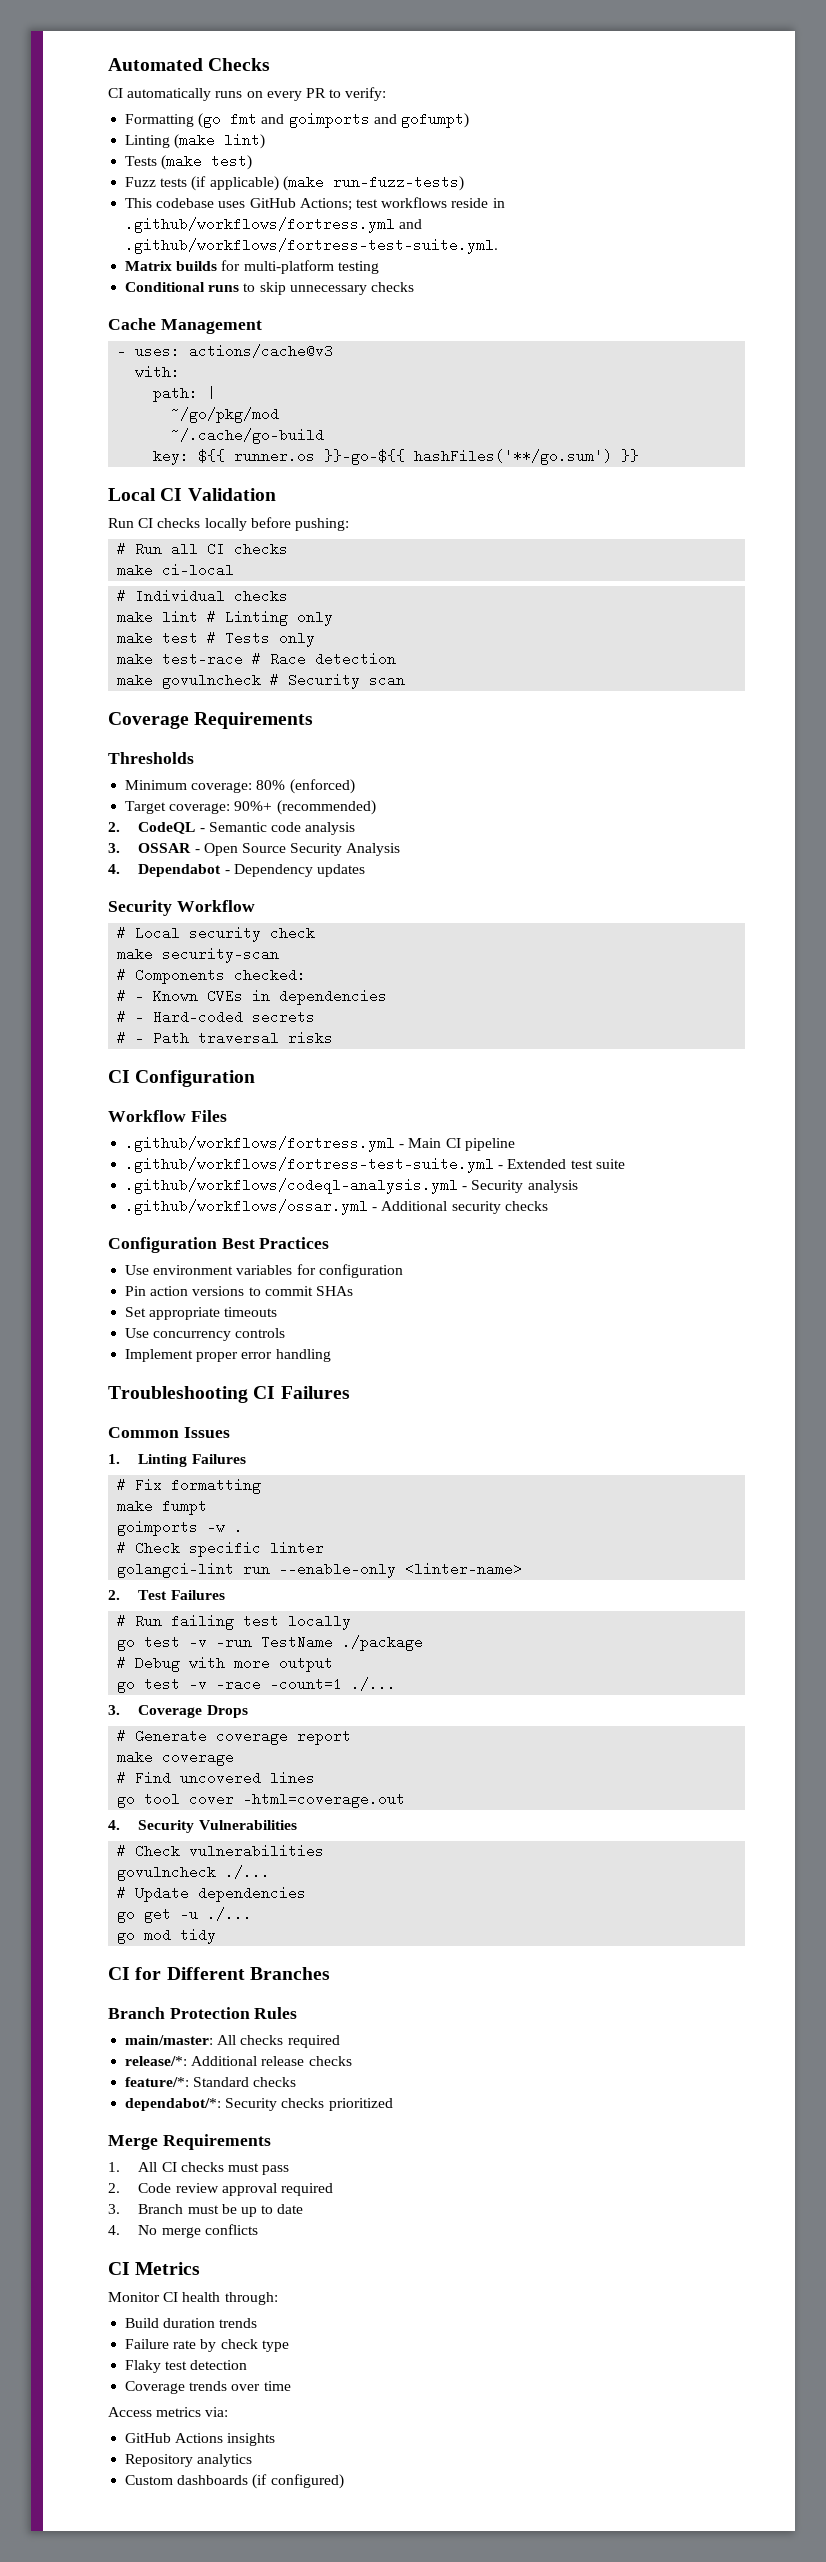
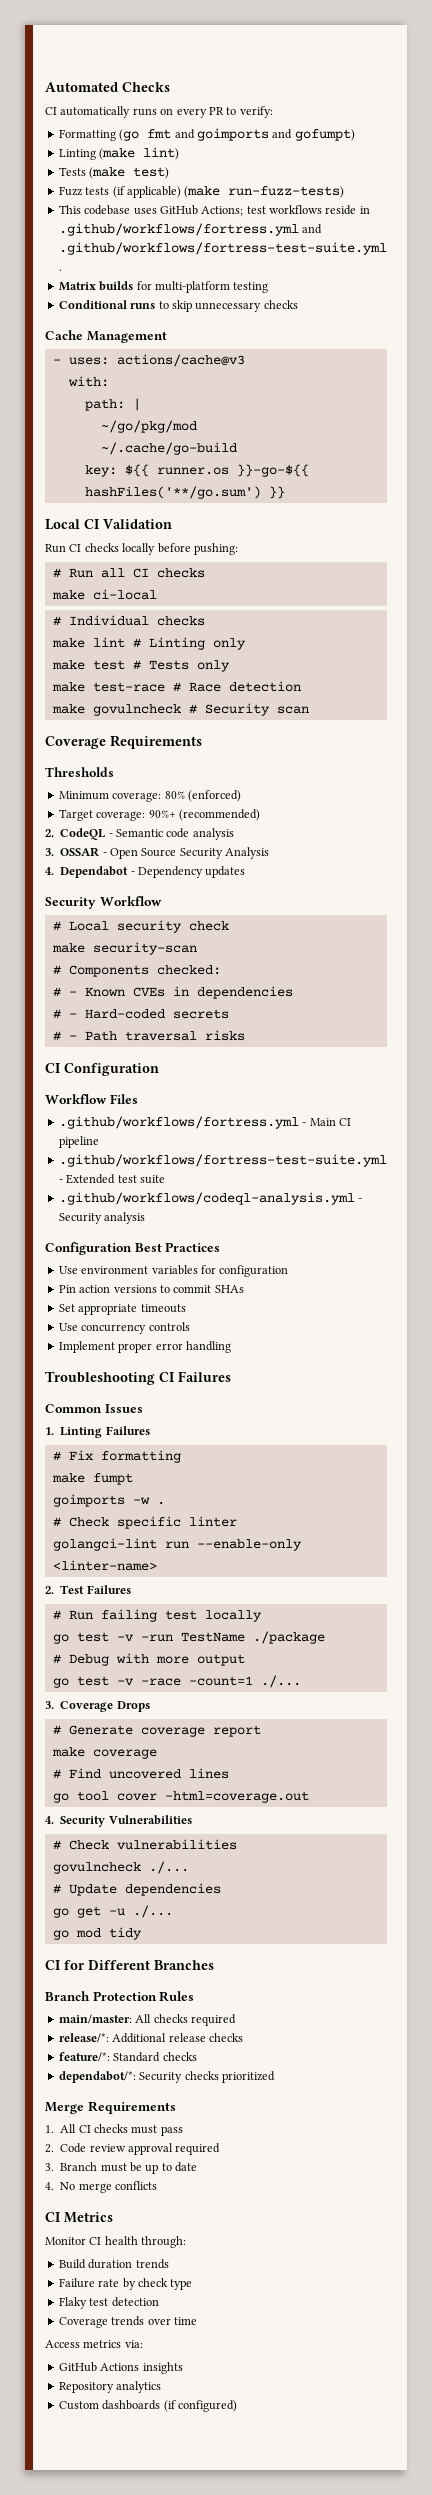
[125,1199,548,1215] // .github/workflows/ossar.yml - Additional security checks -> (146, 1218) none

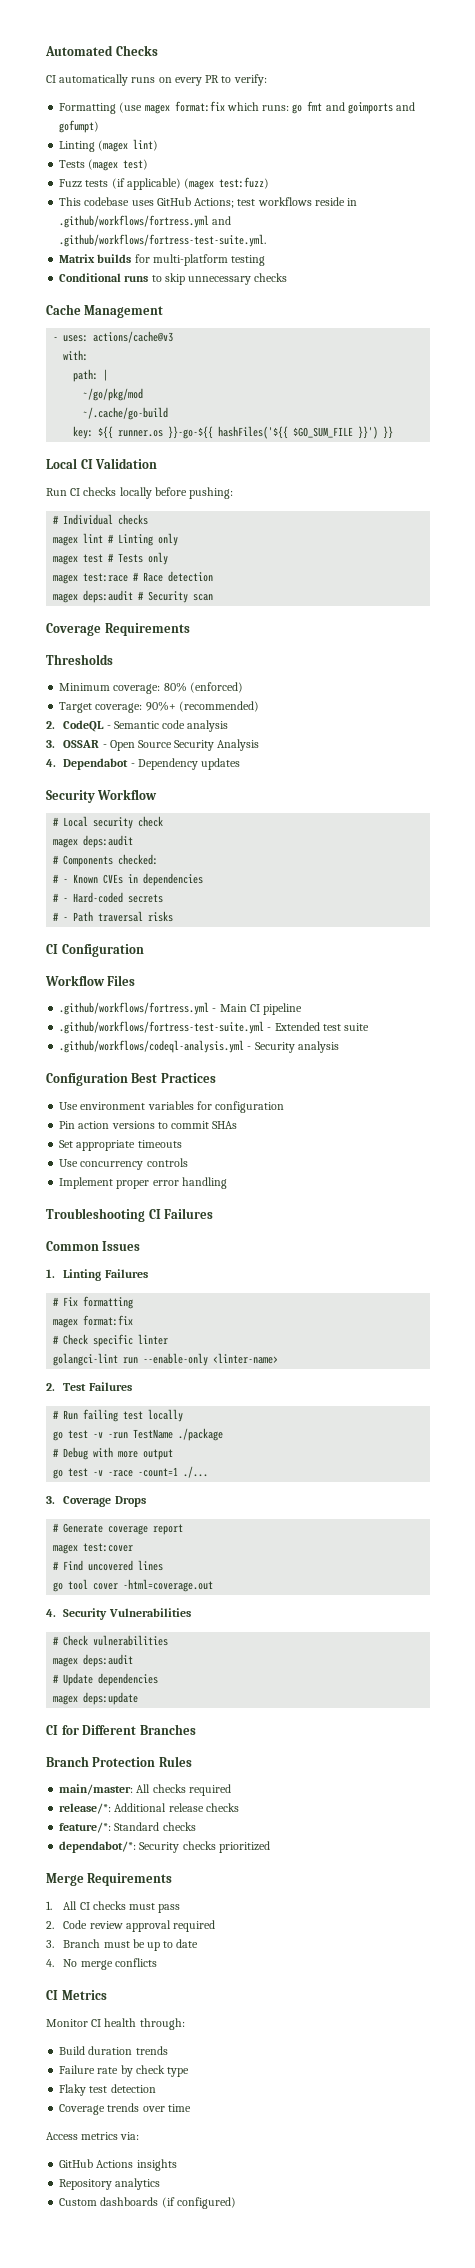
[119,129,140,141] (go -> [119,101,303,114] (use magex format:fix which runs: go
[99,148,136,160] (make -> [98,140,129,152] (magex
[89,167,126,179] (make -> [88,159,119,171] (magex
[184,186,345,198] (make run-fuzz-tests) -> [184,177,270,190] (magex test:fuzz)
[84,486,261,499] hashFiles('**/go.sum') -> [218,426,379,439] hashFiles('${{ $GO_SUM_FILE }}')
[52,568,205,578] [51,589,157,600] // # Run all CI checks // make ci-local -> (234, 493) none
[51,638,85,648] make -> [53,536,79,546] magex
[51,660,85,670] make -> [53,555,79,565] magex
[51,682,165,692] make test-race -> [53,573,129,584] magex test:race
[51,704,181,716] make govulncheck -> [53,590,134,603] magex deps:audit
[51,942,197,955] make security-scan -> [53,835,134,848] magex deps:audit
[51,1473,133,1485] [52,1494,165,1507] make fumpt // goimports -w . -> [53,1315,134,1328] magex format:fix
[51,1747,157,1759] make coverage -> [53,1543,134,1554] magex test:cover
[52,1861,189,1874] govulncheck ./... -> [53,1654,134,1667] magex deps:audit
[52,1905,173,1918] [52,1927,142,1940] go get -u ./... // go mod tidy -> [53,1692,139,1705] magex deps:update

